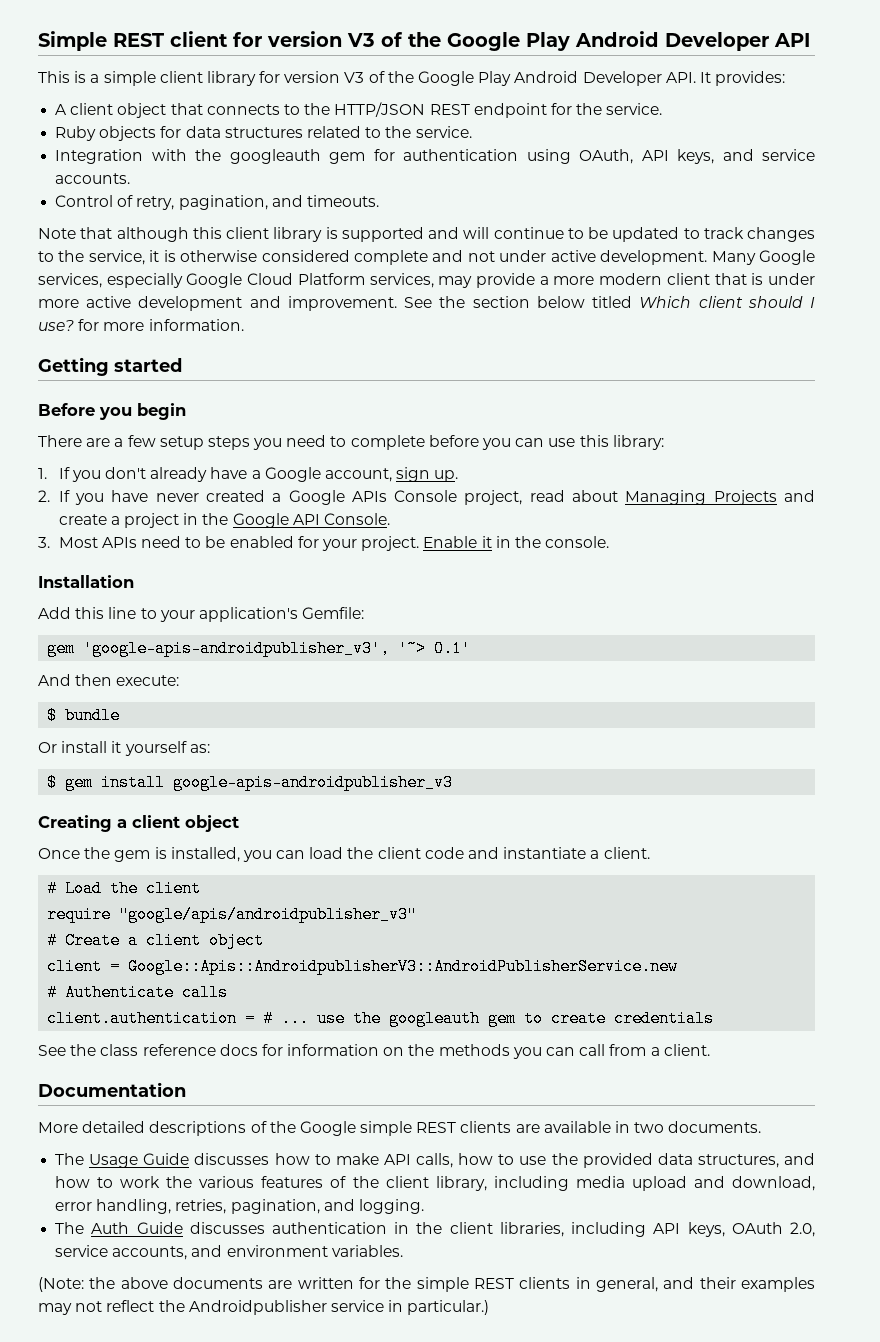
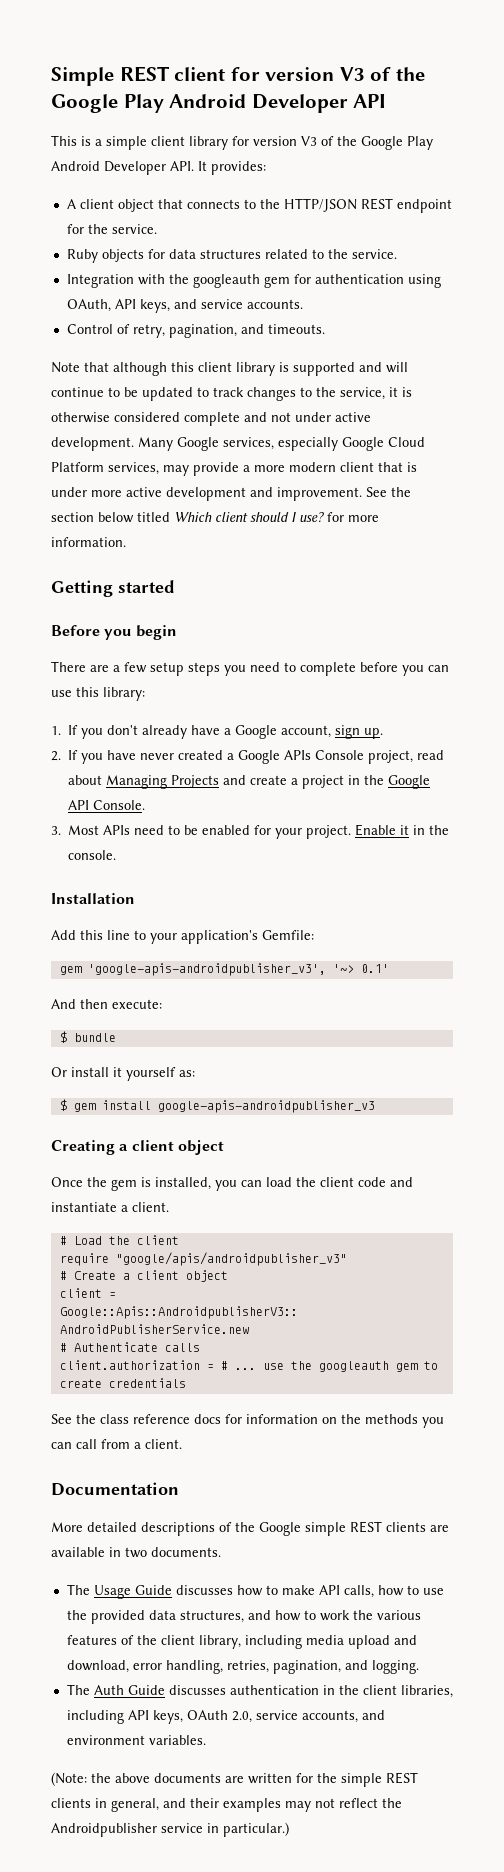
[47,1010,238,1027] client.authentication -> [59,1360,200,1370] client.authorization

